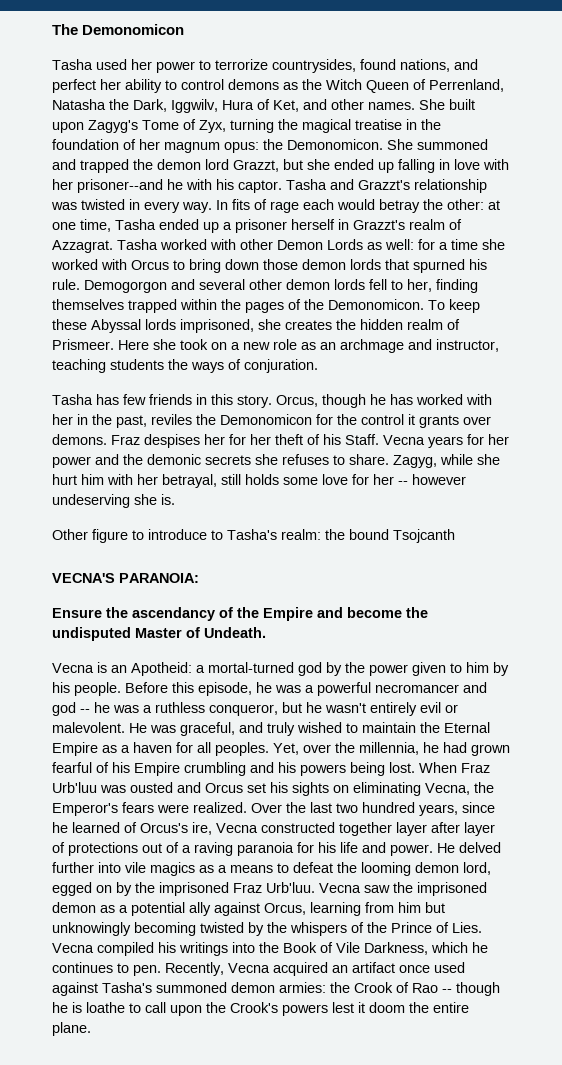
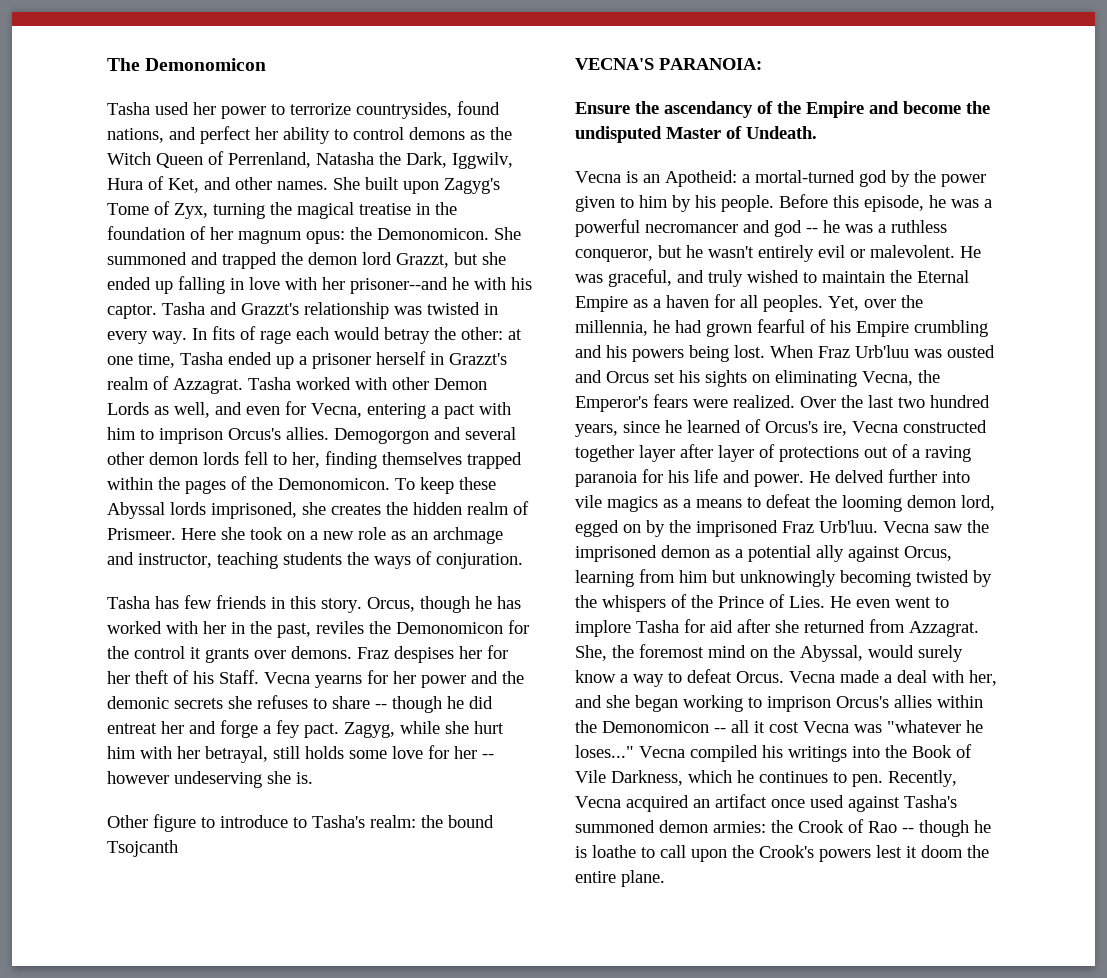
[385,239,505,250] [51,259,487,273] [52,279,80,290] well: for a time she worked with Orcus to bring down those demon lords that spurned his rule. -> [174,401,511,419] [107,427,329,444] well, and even for Vecna, entering a pact with him to imprison Orcus's allies.
[428,436,463,448] years -> [315,675,362,688] yearns
[349,454,389,465] share. -> [332,696,493,713] [107,720,339,738] share -- though he did entreat her and forge a fey pact.
(482, 927) none -> [830,596,949,608] [575,619,979,637] [575,644,963,662] [575,669,997,687] [575,695,983,712] [575,720,983,733] [575,745,634,758] He even went to implore Tasha for aid after she returned from Azzagrat. She, the foremost mind on the Abyssal, would surely know a way to defeat Orcus. Vecna made a deal with her, and she began working to imprison Orcus's allies within the Demonomicon -- all it cost Vecna was "whatever he loses..."

